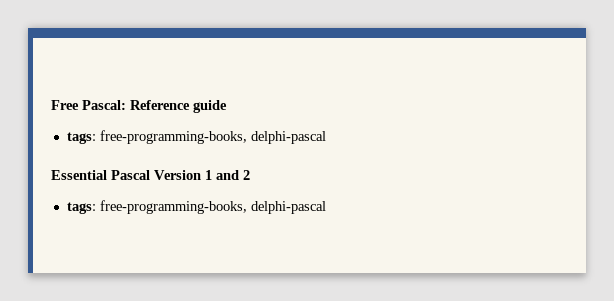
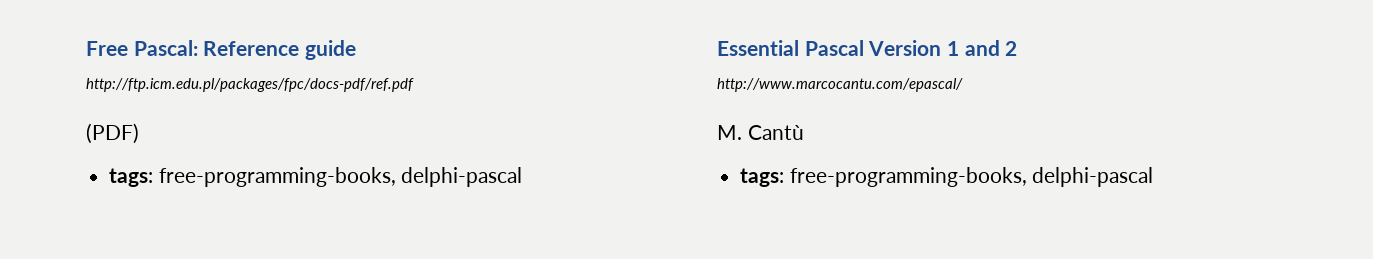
(227, 106) none -> [86,78,414,92] [86,123,139,144] // http://ftp.icm.edu.pl/packages/fpc/docs-pdf/ref.pdf // (PDF)
(250, 175) none -> [717,78,963,92] [717,125,804,140] // http://www.marcocantu.com/epascal/ // M. Cantù

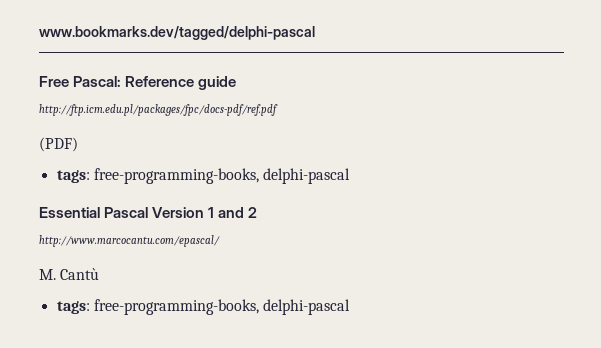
(86, 48) none -> [39,26,315,40] www.bookmarks.dev/tagged/delphi-pascal //

